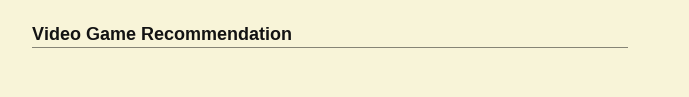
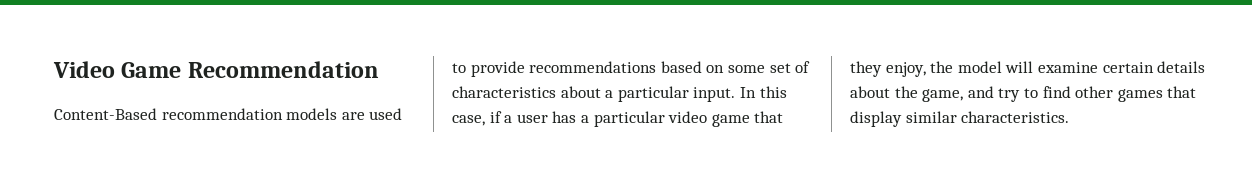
(292, 33) none -> [54,108,403,120] [452,61,811,77] [452,86,787,102] [452,111,784,127] [850,61,1206,77] [850,86,1197,102] [850,111,1070,127] // Content-Based recommendation models are used to provide recommendations based on some set of characteristics about a particular input. In this case, if a user has a particular video game that they enjoy, the model will examine certain details about the game, and try to find other games that display similar characteristics.

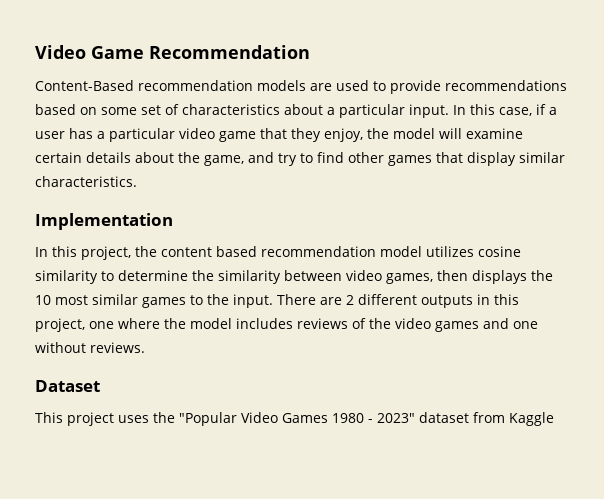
(1070, 117) none -> [35,213,173,230] [35,246,521,260] [35,270,553,284] [35,294,519,308] [35,318,538,332] [35,342,145,353] [35,380,100,392] [35,412,554,426] // Implementation // In this project, the content based recommendation model utilizes cosine similarity to determine the similarity between video games, then displays the 10 most similar games to the input. There are 2 different outputs in this project, one where the model includes reviews of the video games and one without reviews. // Dataset // This project uses the "Popular Video Games 1980 - 2023" dataset from Kaggle

